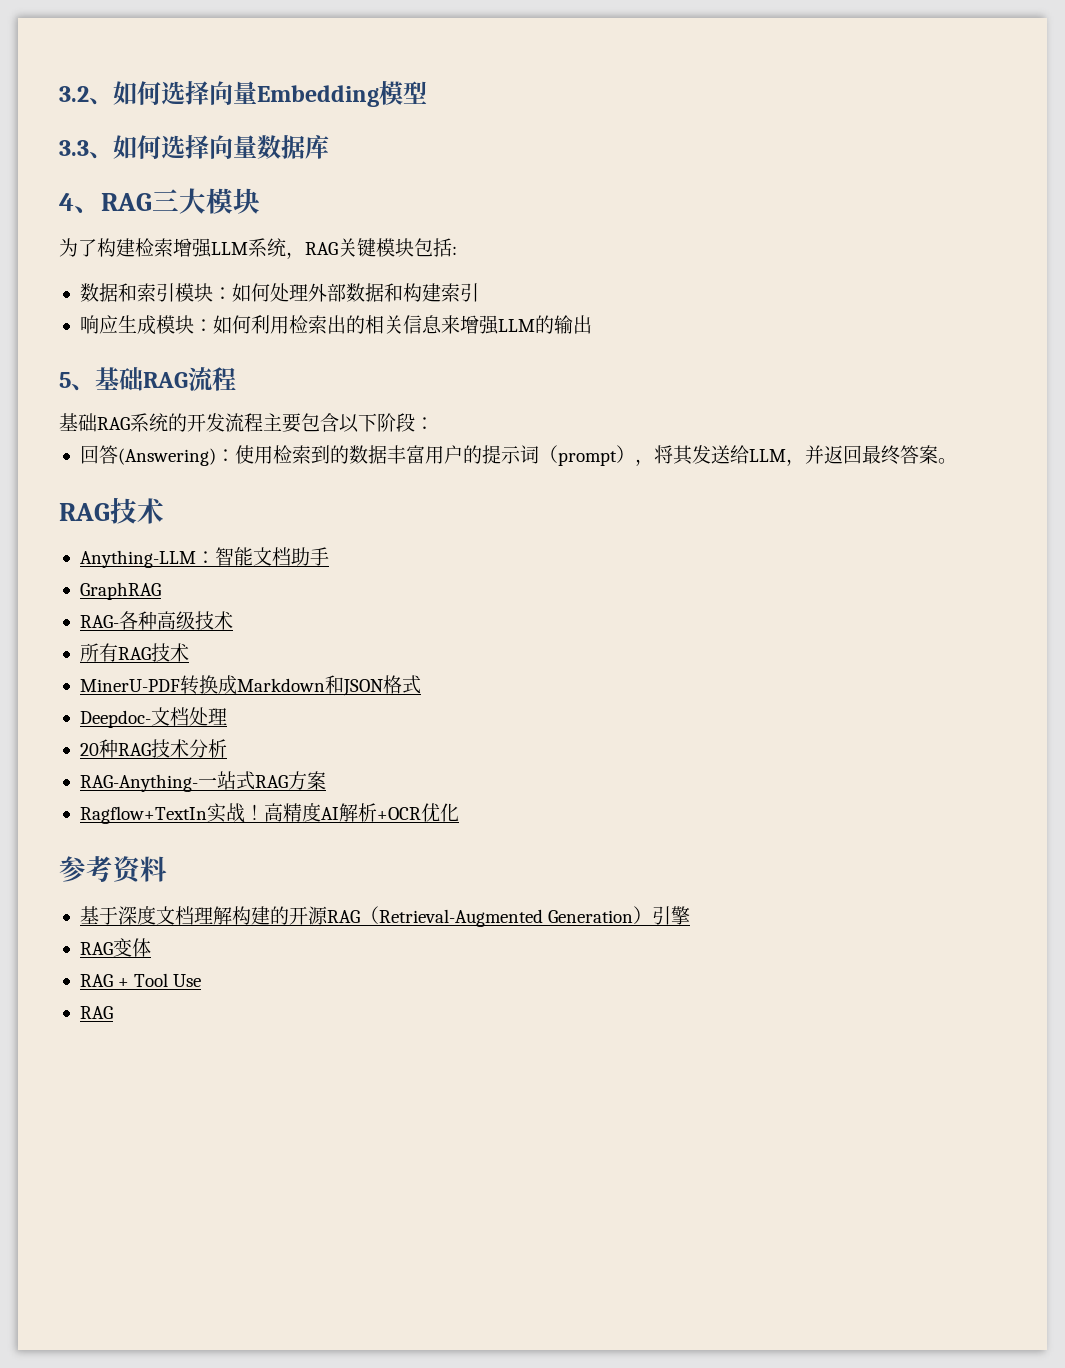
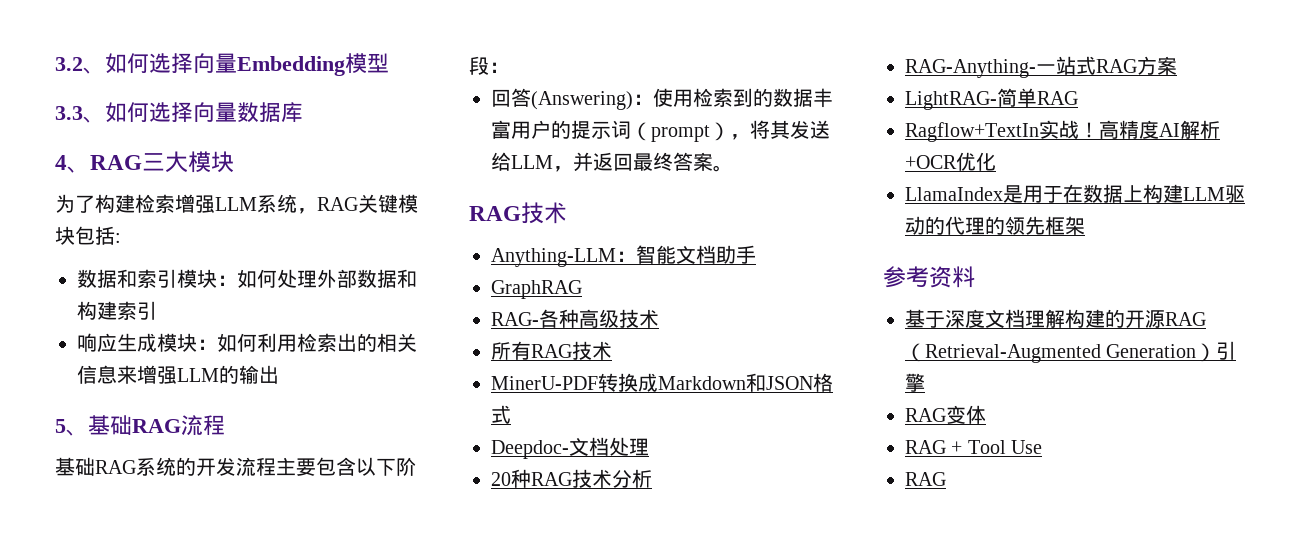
(326, 780) none -> [905,88,1078,110] // LightRAG-简单RAG
(459, 812) none -> [905,184,1245,203] [905,216,1085,235] // LlamaIndex是用于在数据上构建LLM驱动的代理的领先框架

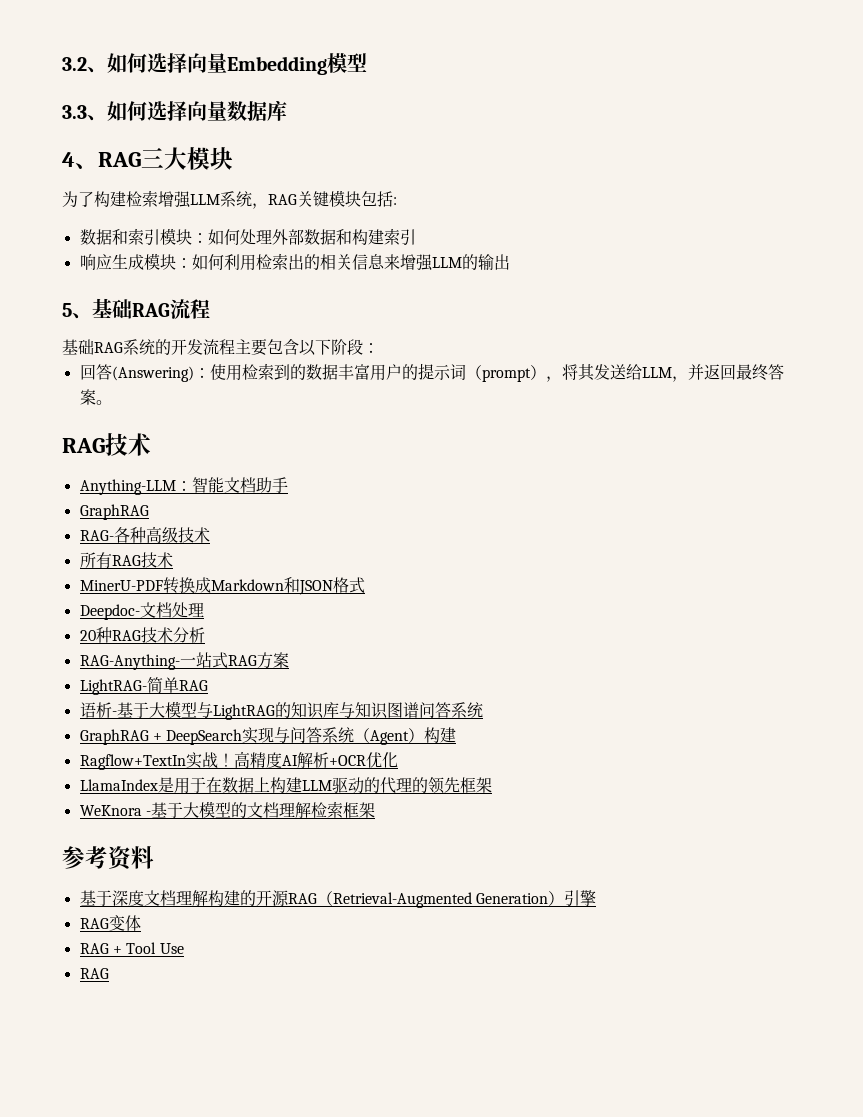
(1078, 98) none -> [79,701,483,720] [79,727,457,745] // 语析-基于大模型与LightRAG的知识库与知识图谱问答系统 // GraphRAG + DeepSearch实现与问答系统（Agent）构建
(1085, 225) none -> [79,801,375,818] // WeKnora -基于大模型的文档理解检索框架

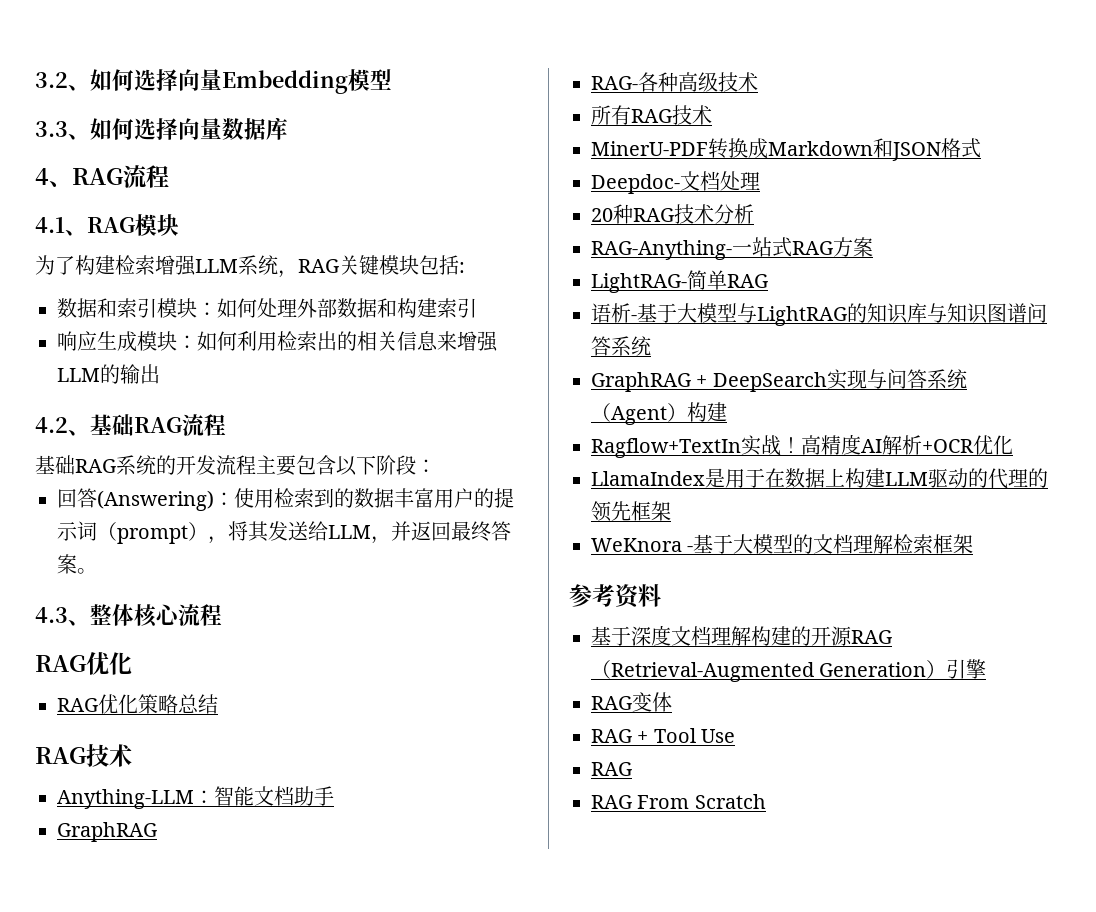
[141,147,187,170] 三大 -> [123,165,169,188] [35,217,135,236] 流程 // 4.1、RAG
[62,303,72,317] 5 -> [35,417,68,433] 4.2
(112, 402) none -> [35,604,222,628] [35,652,132,675] [57,694,218,714] // 4.3、整体核心流程 // RAG优化 // RAG优化策略总结
(109, 973) none -> [591,794,766,809] // RAG From Scratch

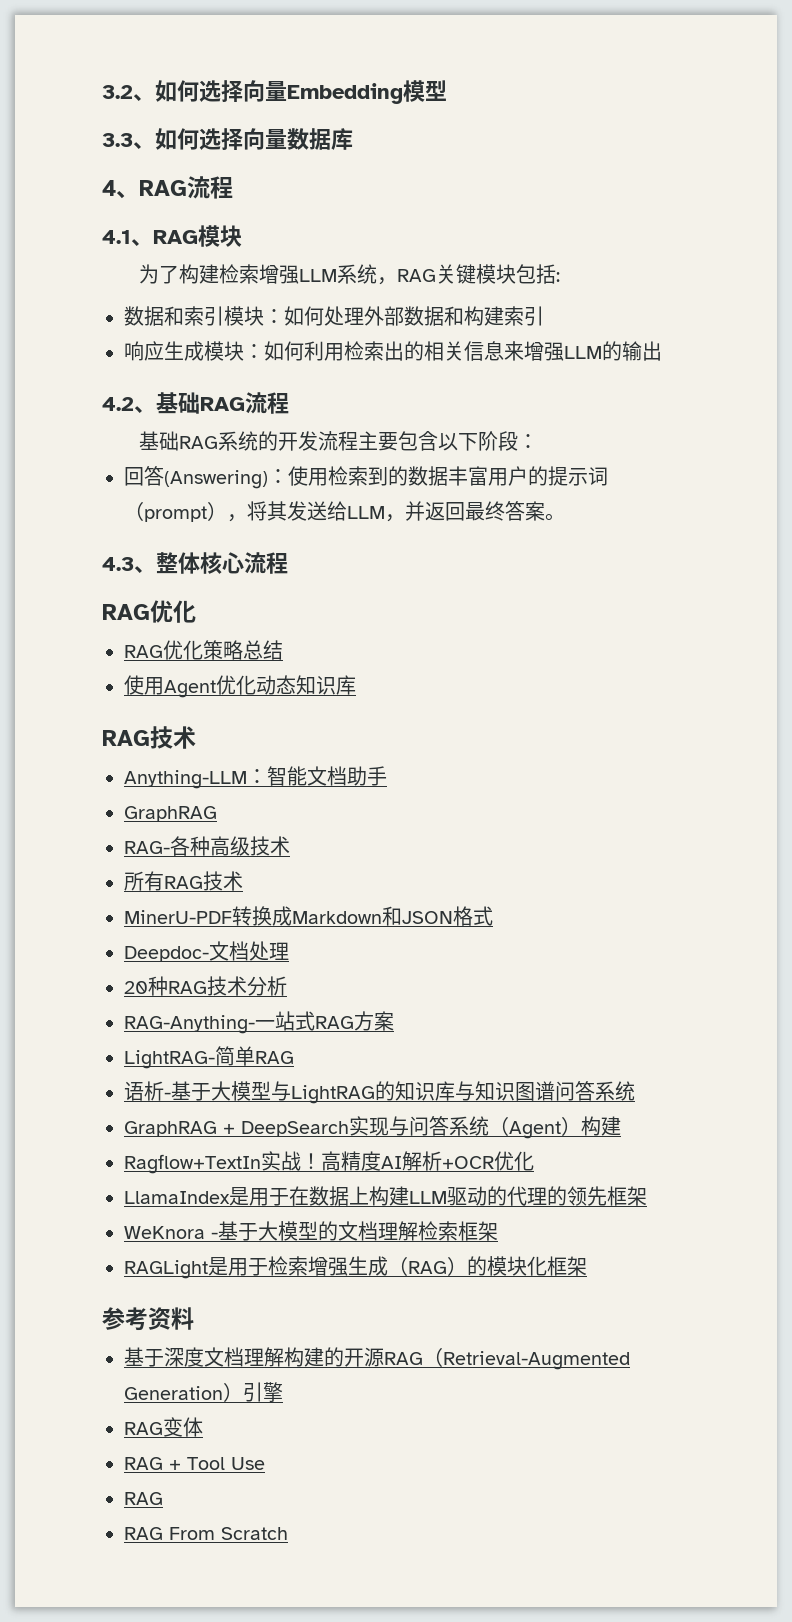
(218, 704) none -> [124,675,356,698] // 使用Agent优化动态知识库
(974, 544) none -> [124,1256,587,1279] // RAGLight是用于检索增强生成（RAG）的模块化框架

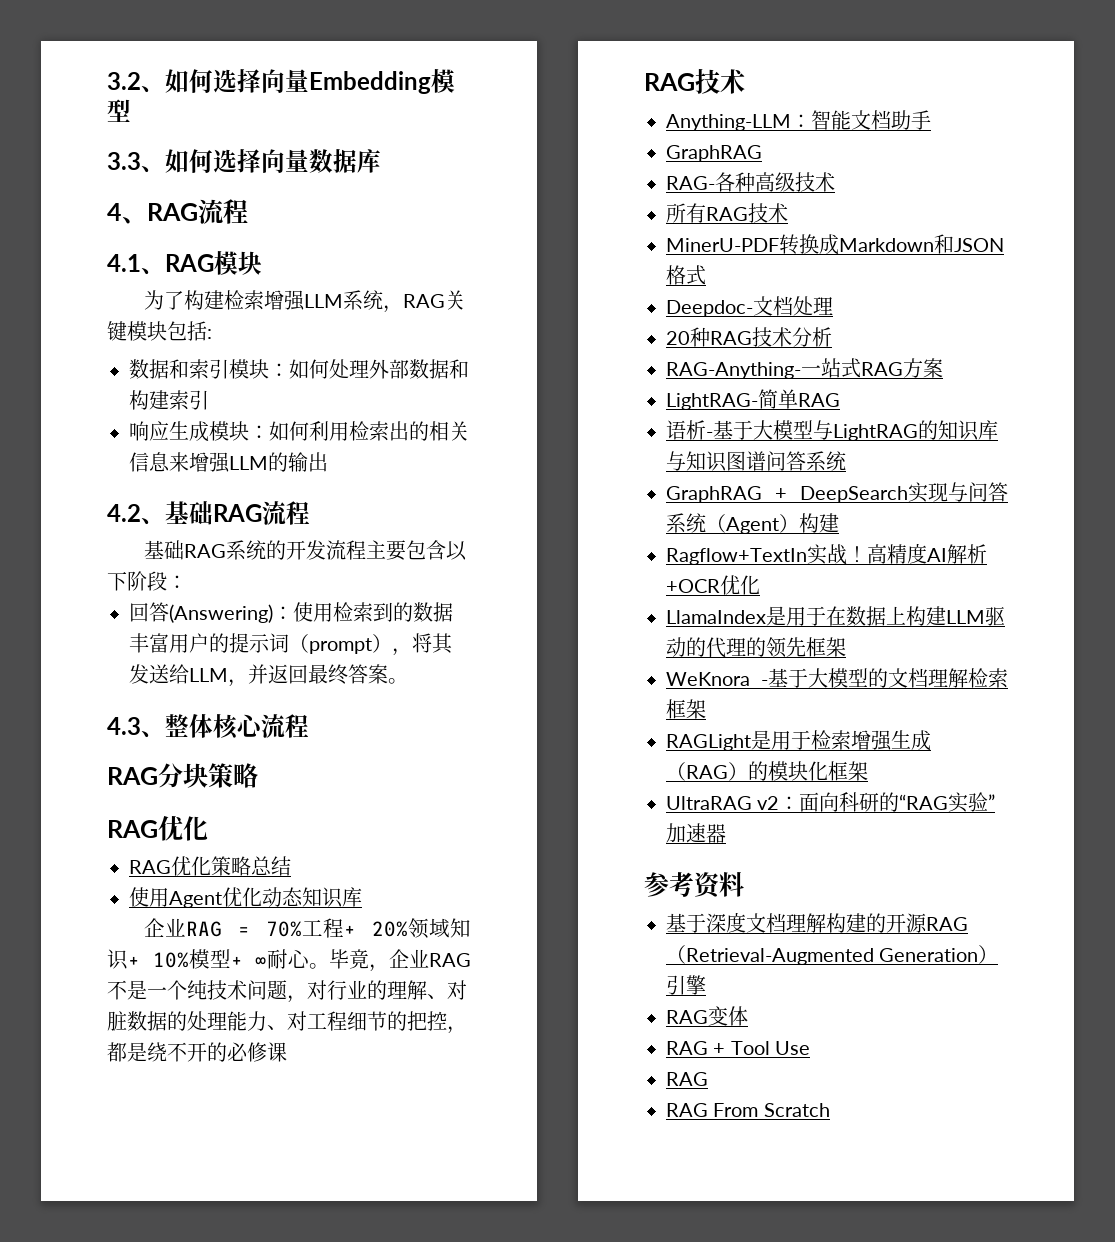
(288, 563) none -> [107,763,258,788] // RAG分块策略
(356, 685) none -> [144,918,471,939] [107,949,471,972] [107,980,467,1003] [107,1011,467,1034] [107,1042,287,1062] // 企业RAG = 70%工程+ 20%领域知识+ 10%模型+ ∞耐心。毕竟，企业RAG不是一个纯技术问题，对行业的理解、对脏数据的处理能力、对工程细节的把控，都是绕不开的必修课
(587, 1266) none -> [666,792,996,813] [666,823,726,843] // UltraRAG v2：面向科研的“RAG实验”加速器

